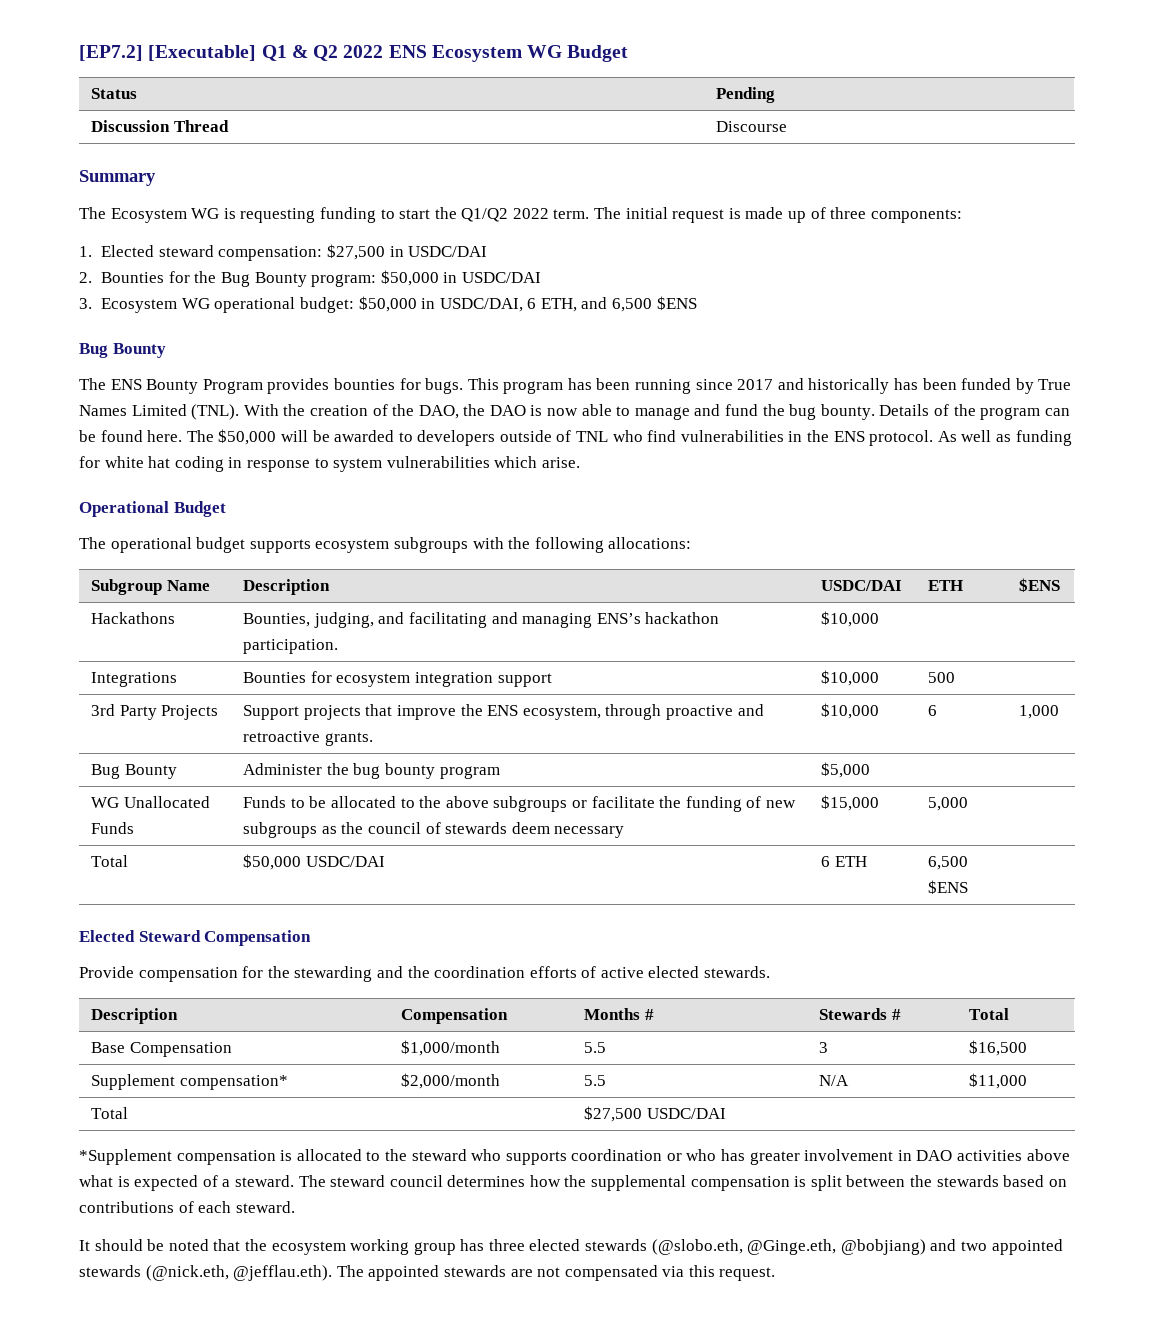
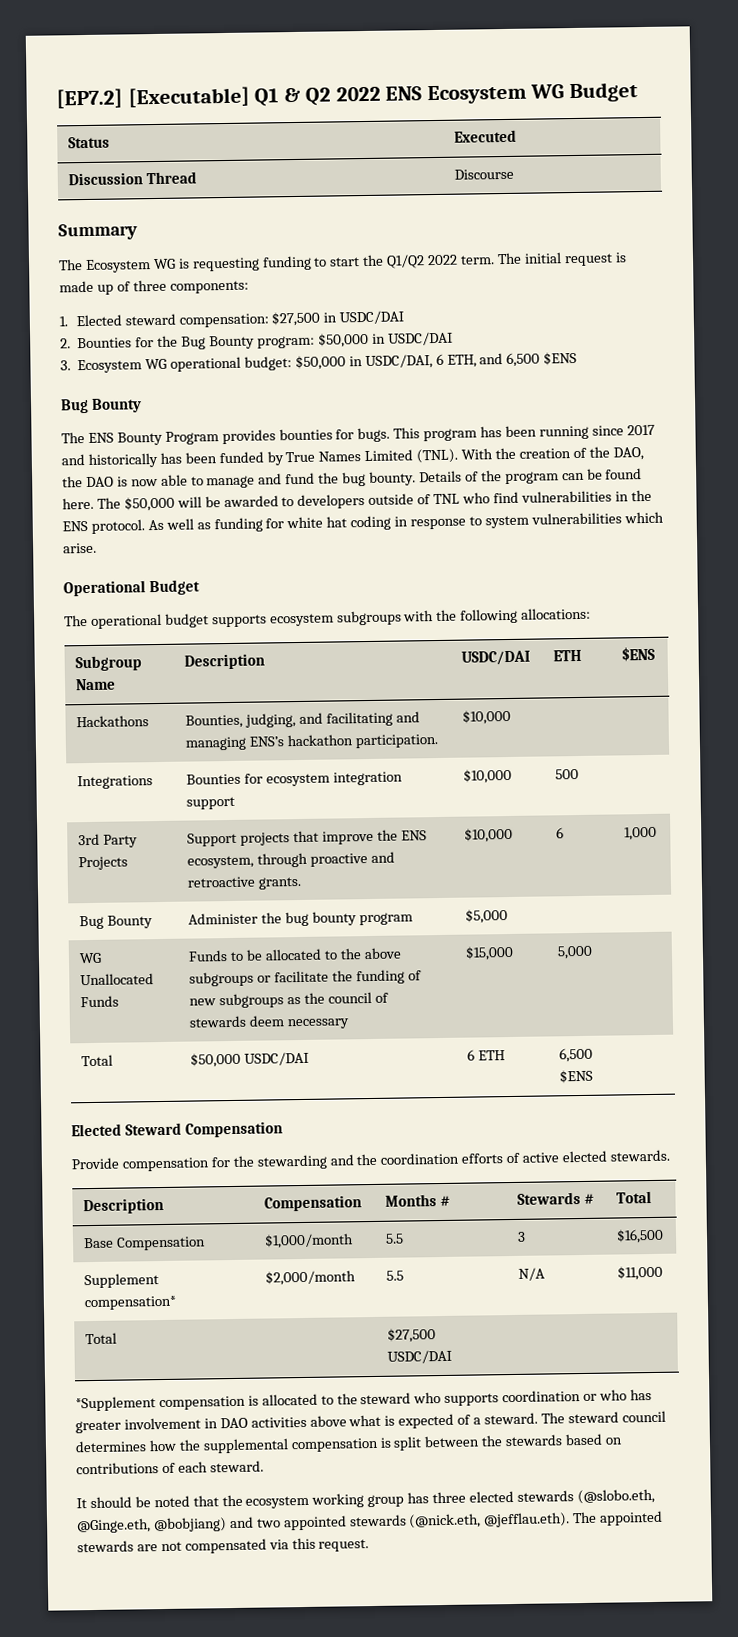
[716,87,776,103] Pending -> [454,129,518,143] Executed

